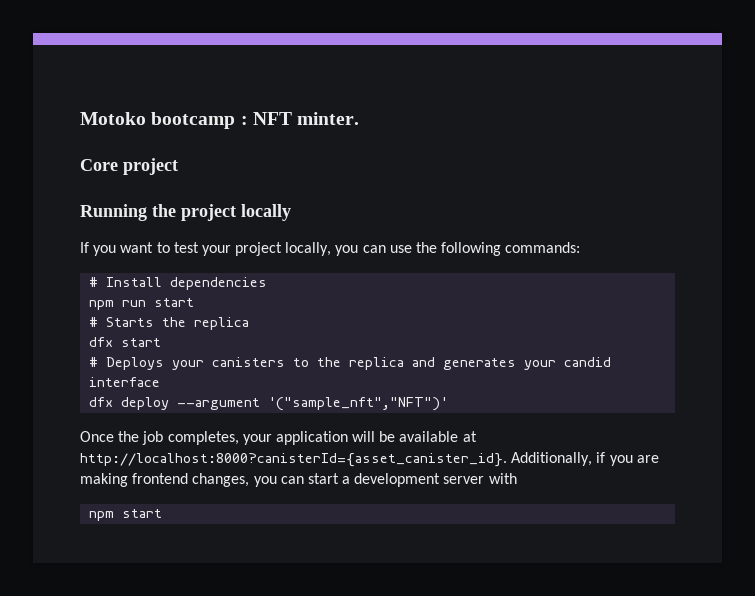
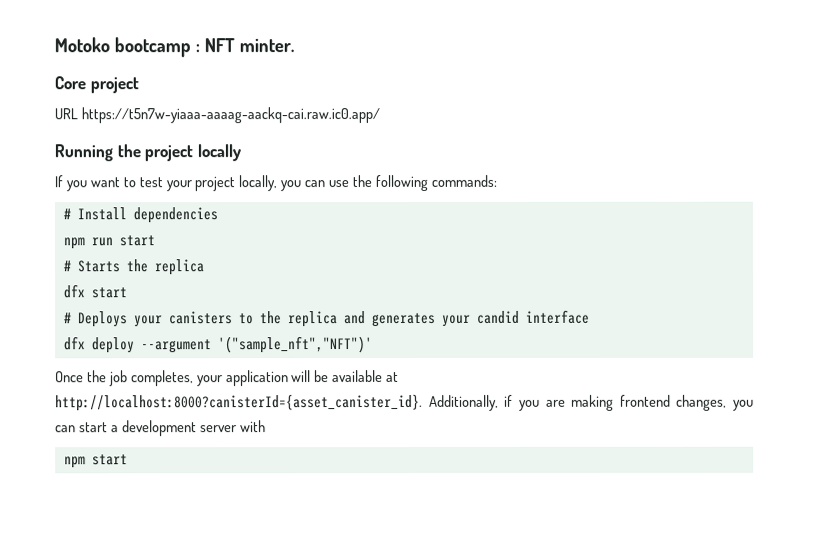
(178, 166) none -> [54,107,380,124] // URL https://t5n7w-yiaaa-aaaag-aackq-cai.raw.ic0.app/

